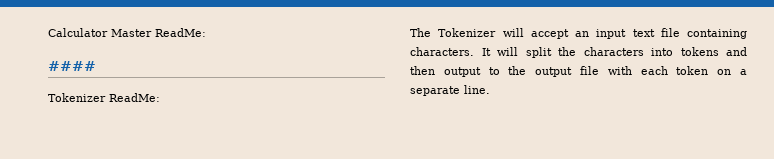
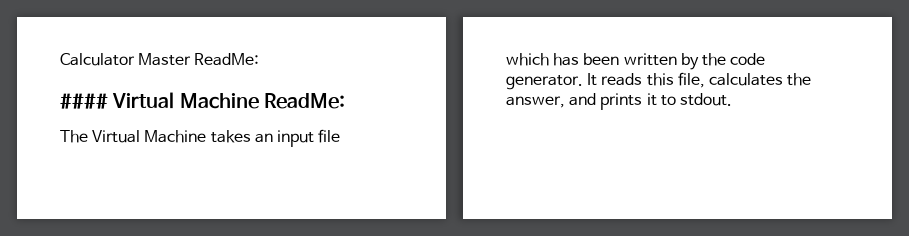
[48,93,106,102] // Tokenizer -> [112,92,259,109] Virtual Machine
[438,28,747,39] [410,47,747,58] [410,66,747,77] [410,85,490,96] Tokenizer will accept an input text file containing characters. It will split the characters into tokens and then output to the output file with each token on a separate line. -> [92,129,341,147] [506,53,766,70] [506,72,812,90] [506,93,732,110] Virtual Machine takes an input file which has been written by the code generator. It reads this file, calculates the answer, and prints it to stdout.

